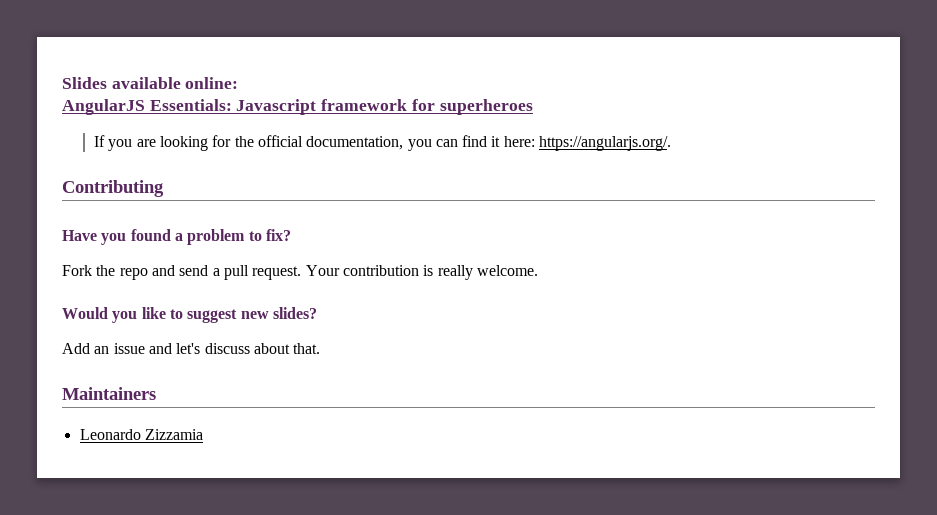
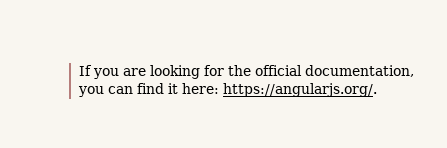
[62,77,239,89] [62,99,533,115] Slides available online: // AngularJS Essentials: Javascript framework for superheroes // -> (78, 70) none
[62,180,164,197] [62,229,291,245] [62,265,538,280] [62,307,317,323] [62,343,321,354] [62,387,156,400] [79,429,203,440] // Contributing // Have you found a problem to fix? // Fork the repo and send a pull request. Your contribution is really welcome. // Would you like to suggest new slides? // Add an issue and let's discuss about that. // Maintainers // Leonardo Zizzamia -> (377, 90) none

